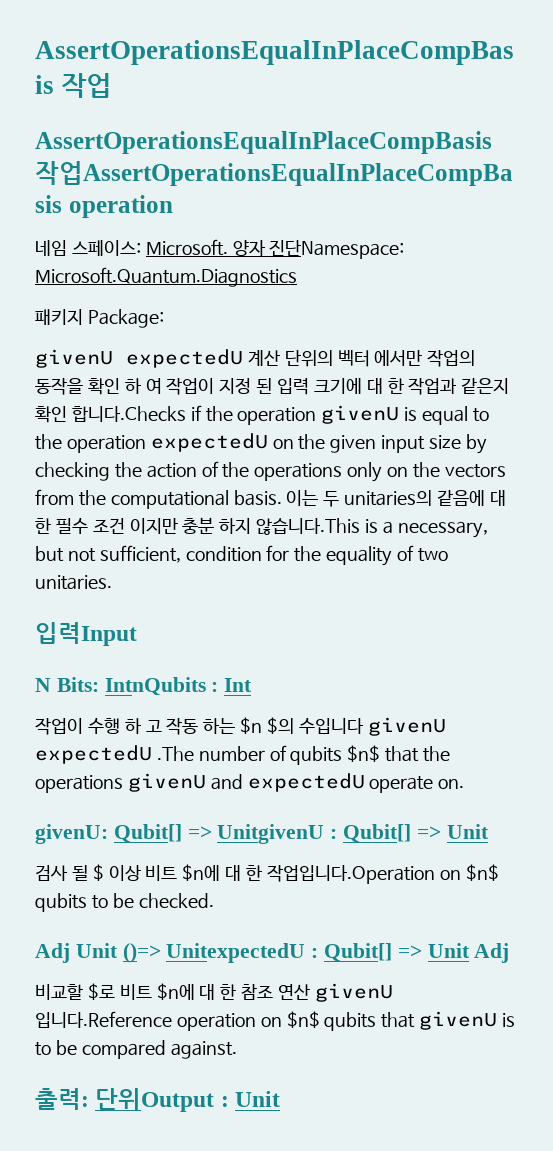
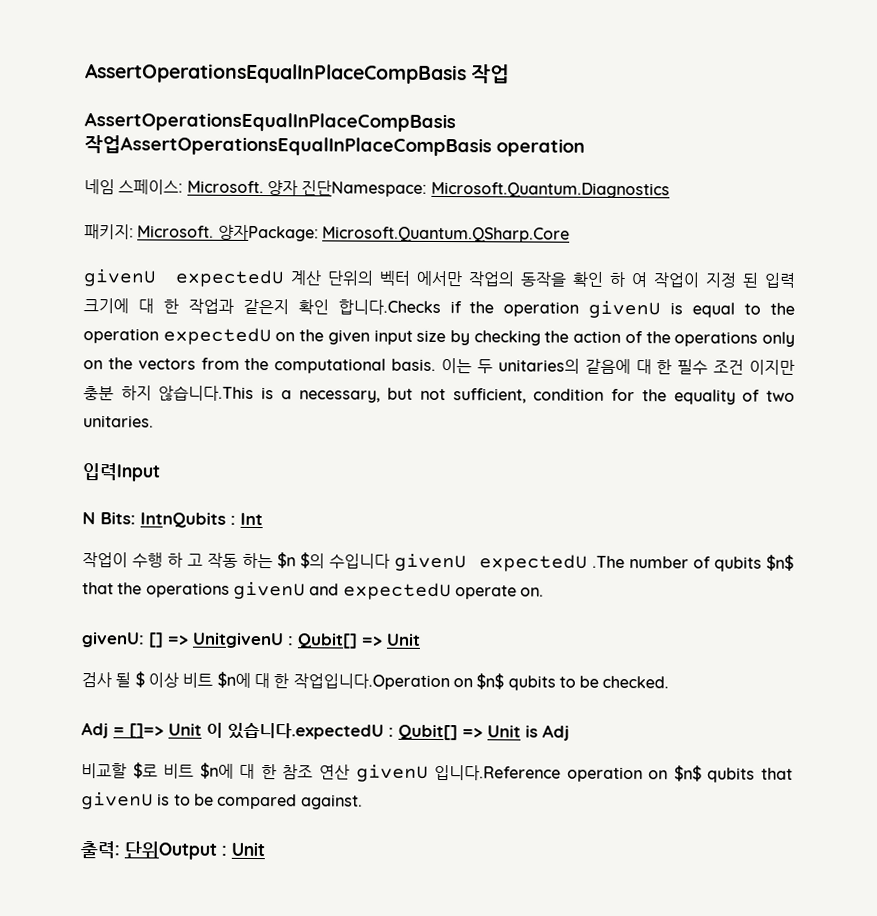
[35,309,164,328] 패키지 Package: -> [84,224,570,243] 패키지: Microsoft. 양자Package: Microsoft.Quantum.QSharp.Core
[113,824,182,843] Qubit[] -> [148,632,164,648] []
[75,943,470,963] Unit ()=> UnitexpectedU : Qubit[] => Unit -> [113,722,538,741] = []=> Unit 이 있습니다.expectedU : Qubit[] => Unit is

